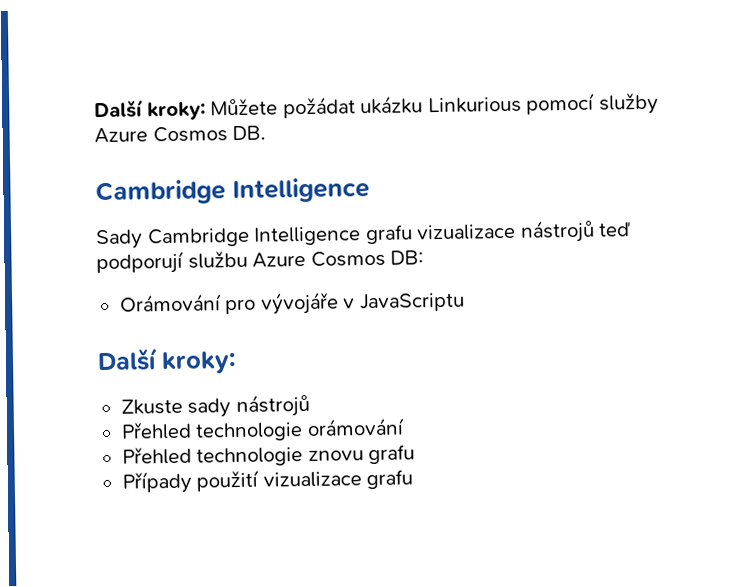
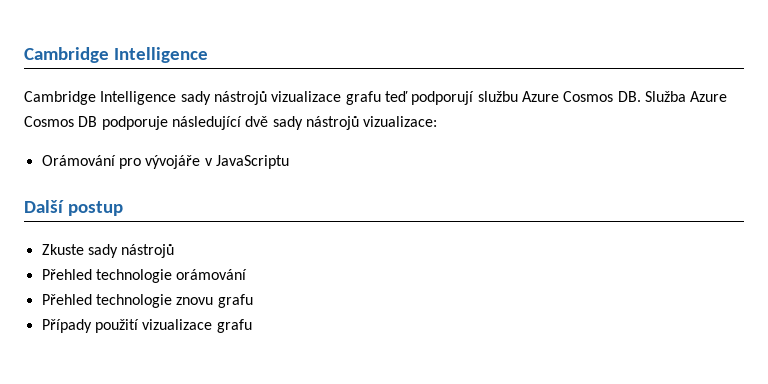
[94,92,659,121] [94,125,267,144] [95,177,370,206] [96,219,595,250] Další kroky: Můžete požádat ukázku Linkurious pomocí služby Azure Cosmos DB. // Cambridge Intelligence // Sady Cambridge Intelligence grafu vizualizace nástrojů -> [24,47,208,63] [24,91,381,105] Cambridge Intelligence // Cambridge Intelligence sady nástrojů vizualizace grafu
[390,250,425,265] DB: -> [617,91,728,102] [24,116,438,130] DB. Služba Azure Cosmos DB podporuje následující dvě sady nástrojů vizualizace:
[161,351,237,375] kroky: -> [67,201,123,216] postup

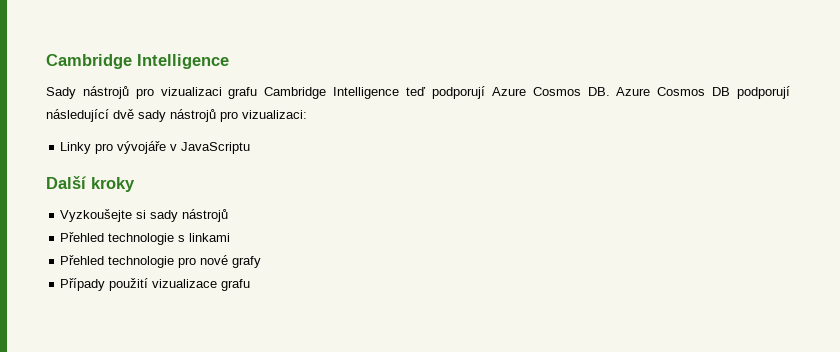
[24,91,381,105] Cambridge Intelligence sady nástrojů vizualizace grafu -> [46,86,400,99] Sady nástrojů pro vizualizaci grafu Cambridge Intelligence
[477,91,518,102] službu -> (485, 92) none
[644,91,686,102] Služba -> (610, 91) none
[101,116,168,130] podporuje -> [737,86,791,99] podporují
[363,116,438,127] [41,155,116,166] vizualizace: // Orámování -> [220,110,307,122] [60,142,92,154] pro vizualizaci: // Linky
[67,201,123,216] [41,244,84,255] postup // Zkuste -> [91,177,135,192] [60,209,147,222] kroky // Vyzkoušejte si
[176,269,248,280] [41,294,253,308] orámování // Přehled technologie znovu grafu -> [178,233,231,242] [60,255,262,268] s linkami // Přehled technologie pro nové grafy

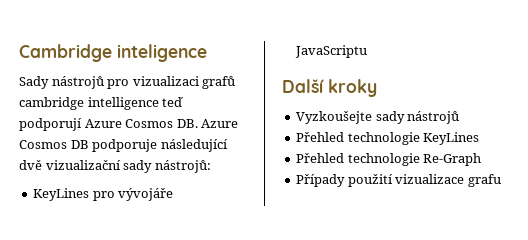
[46,54,229,69] Cambridge Intelligence -> [19,44,207,62] Cambridge inteligence
[228,87,400,99] grafu Cambridge Intelligence -> [202,76,236,89] [19,97,159,110] grafů cambridge intelligence
[737,86,791,99] podporují -> [92,139,158,152] podporuje
[138,109,307,122] [60,142,92,154] sady nástrojů pro vizualizaci: // Linky -> [45,160,211,173] [33,188,90,201] vizualizační sady nástrojů: // KeyLines
[170,144,178,151] v -> (174, 194) none
[136,210,147,219] si -> (373, 117) none
[178,233,231,242] [60,255,262,268] s linkami // Přehled technologie pro nové grafy -> [423,132,480,145] [296,153,482,166] KeyLines // Přehled technologie Re-Graph

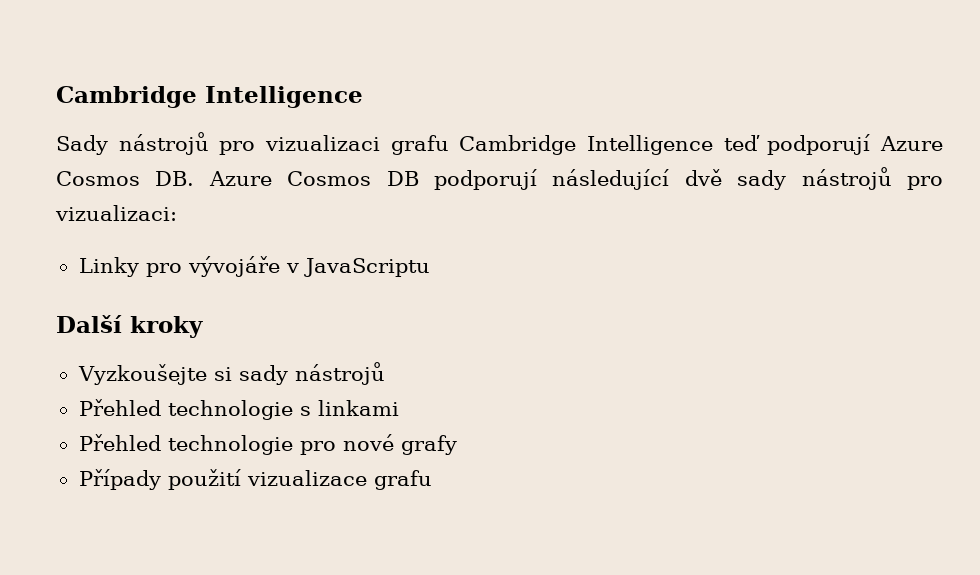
[19,44,207,62] Cambridge inteligence -> [56,86,363,108] Cambridge Intelligence
[202,76,236,89] [19,97,159,110] grafů cambridge intelligence -> [390,135,713,155] grafu Cambridge Intelligence
[92,139,158,152] podporuje -> [434,169,537,190] podporují
[45,160,211,173] [33,188,90,201] vizualizační sady nástrojů: // KeyLines -> [737,167,943,190] [55,205,177,221] [78,257,139,277] sady nástrojů pro vizualizaci: // Linky
(174, 194) none -> [285,263,299,273] v
(373, 117) none -> [213,367,232,381] si
[423,132,480,145] [296,153,482,166] KeyLines // Přehled technologie Re-Graph -> [299,400,399,416] [78,434,457,455] s linkami // Přehled technologie pro nové grafy

